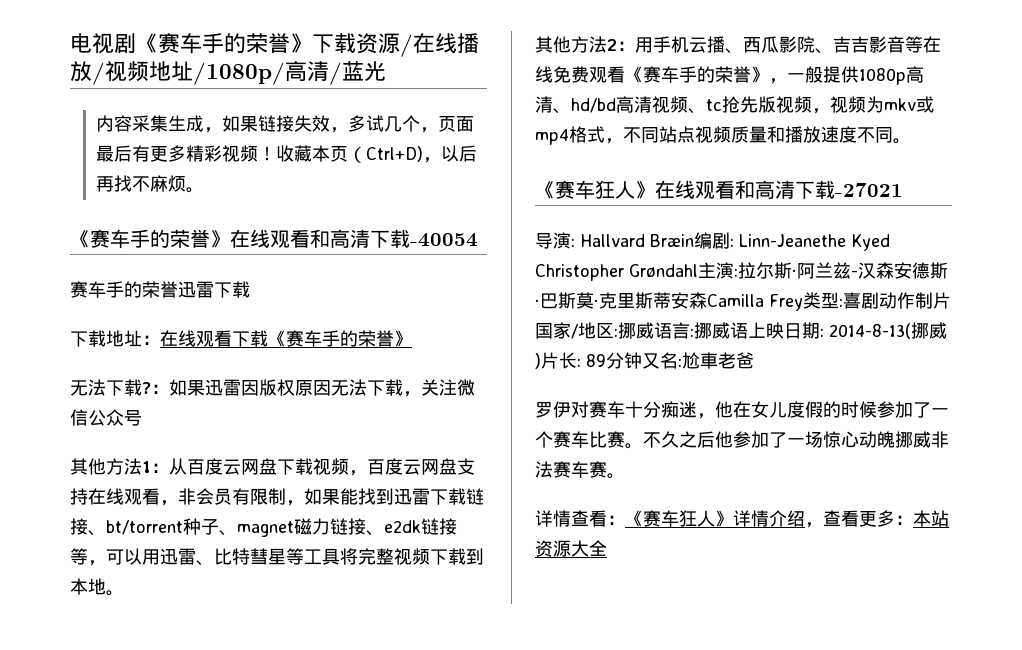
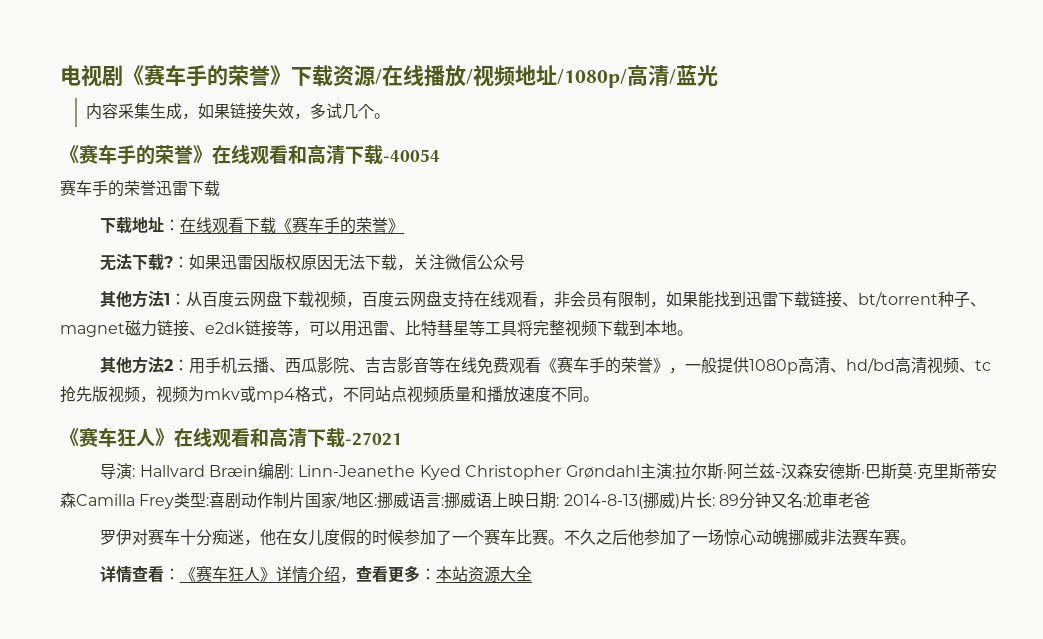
[419,116,474,133] [95,145,477,163] [95,175,186,192] ，页面最后有更多精彩视频！收藏本页（Ctrl+D)，以后再找不麻烦 -> (374, 111) none

